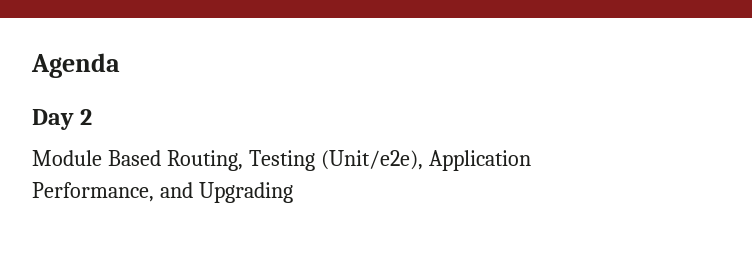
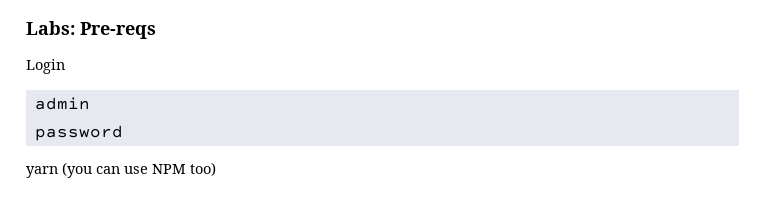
[31,53,120,78] [32,109,93,130] [32,150,531,171] [32,182,293,203] Agenda // Day 2 // Module Based Routing, Testing (Unit/e2e), Application Performance, and Upgrading -> [26,21,156,39] [26,59,65,74] [34,97,90,110] [34,125,123,141] [26,162,216,178] Labs: Pre-reqs // Login // admin // password // yarn (you can use NPM too)

